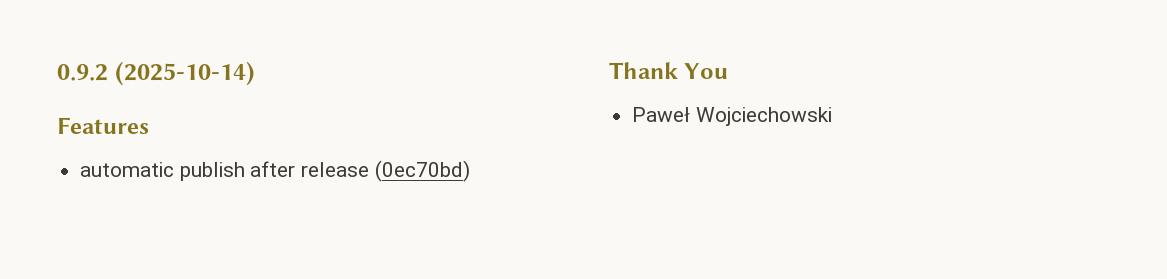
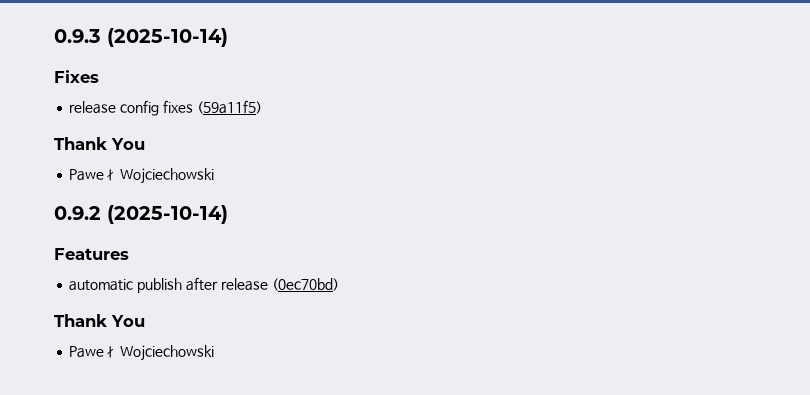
(57, 72) none -> [54,28,228,47] [54,70,99,83] [69,100,262,116] [54,137,145,150] [69,168,215,184] 0.9.3 (2025-10-14) // Fixes // release config fixes (59a11f5) // Thank You // Paweł Wojciechowski //

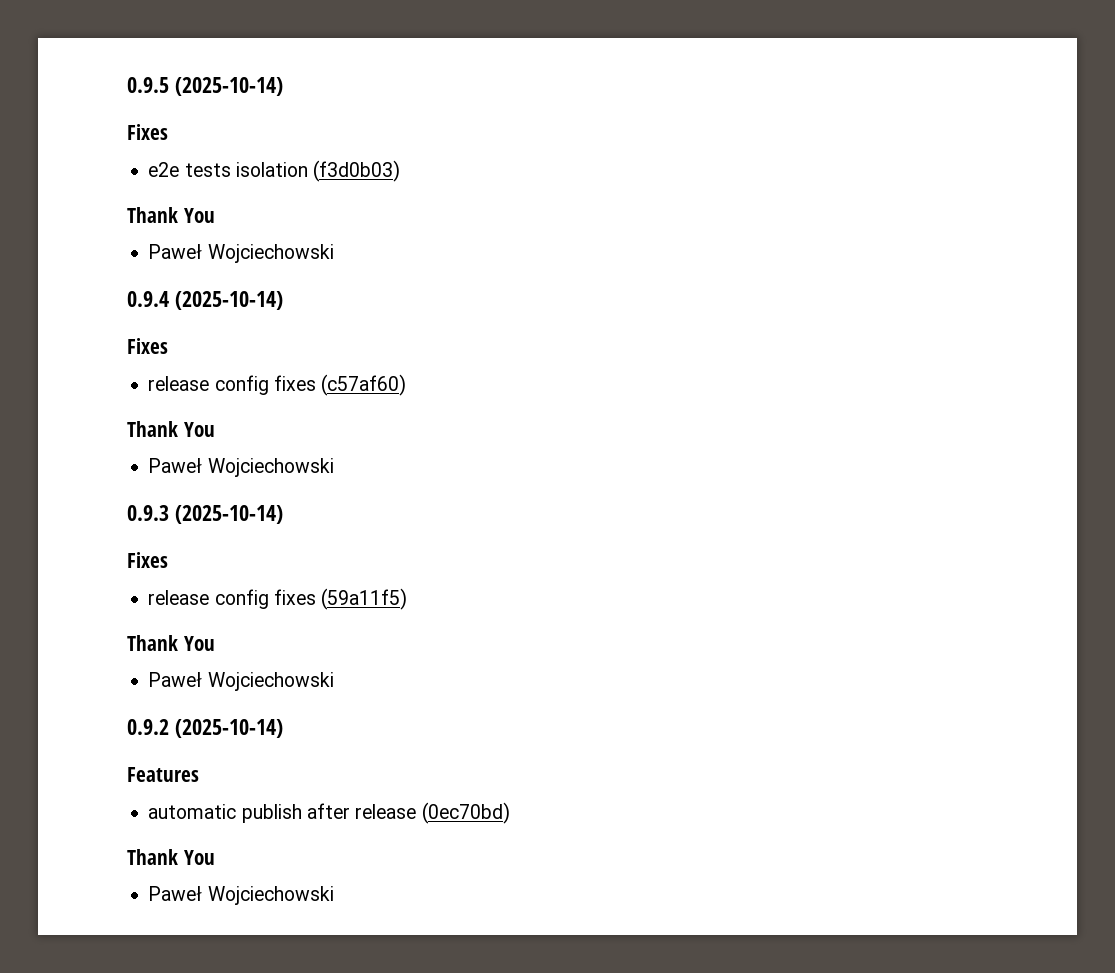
(54, 36) none -> [127,77,283,96] [127,124,168,140] [148,160,401,182] [127,207,215,223] [148,244,334,263] [127,291,283,310] [127,338,168,354] [148,374,407,396] [127,421,215,437] [148,458,334,477] 0.9.5 (2025-10-14) // Fixes // e2e tests isolation (f3d0b03) // Thank You // Paweł Wojciechowski // 0.9.4 (2025-10-14) // Fixes // release config fixes (c57af60) // Thank You // Paweł Wojciechowski //

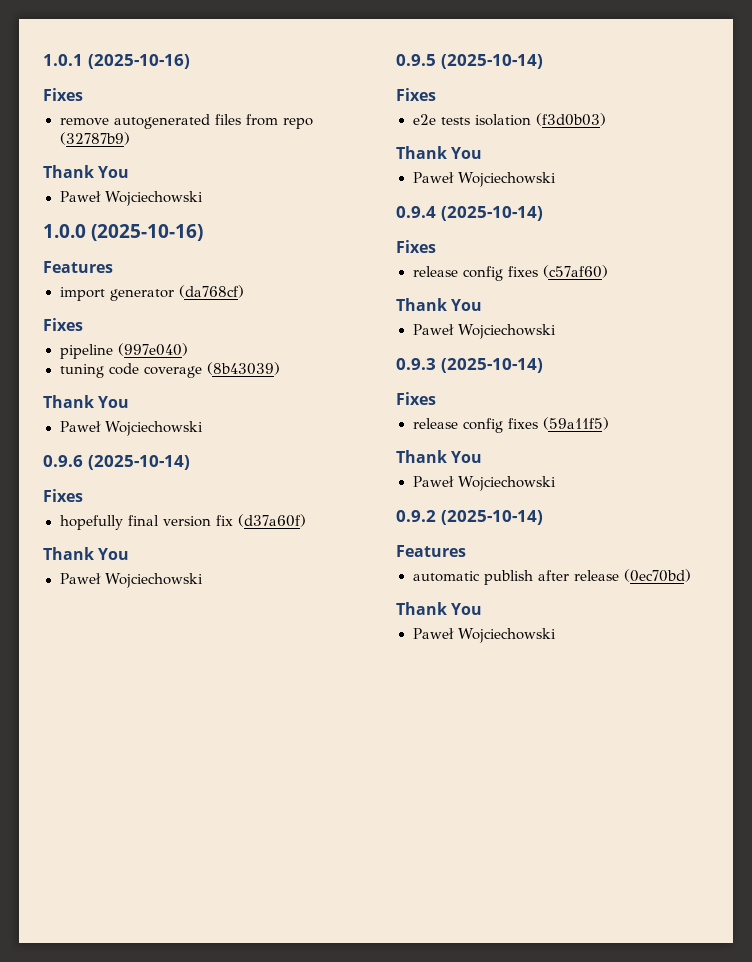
(127, 85) none -> [43,54,190,69] [43,88,83,101] [59,114,313,129] [59,132,130,145] [43,165,130,178] [59,191,204,206] [43,224,203,241] [43,261,113,273] [59,285,244,301] [43,318,83,331] [59,343,188,359] [59,362,280,378] [43,395,130,408] [59,421,204,436] [43,455,190,470] [43,489,83,502] [59,514,306,530] [43,547,130,560] [59,573,204,588] 1.0.1 (2025-10-16) // Fixes // remove autogenerated files from repo (32787b9) // Thank You // Paweł Wojciechowski // 1.0.0 (2025-10-16) // Features // import generator (da768cf) // Fixes // pipeline (997e040) // tuning code coverage (8b43039) // Thank You // Paweł Wojciechowski // 0.9.6 (2025-10-14) // Fixes // hopefully final version fix (d37a60f) // Thank You // Paweł Wojciechowski //

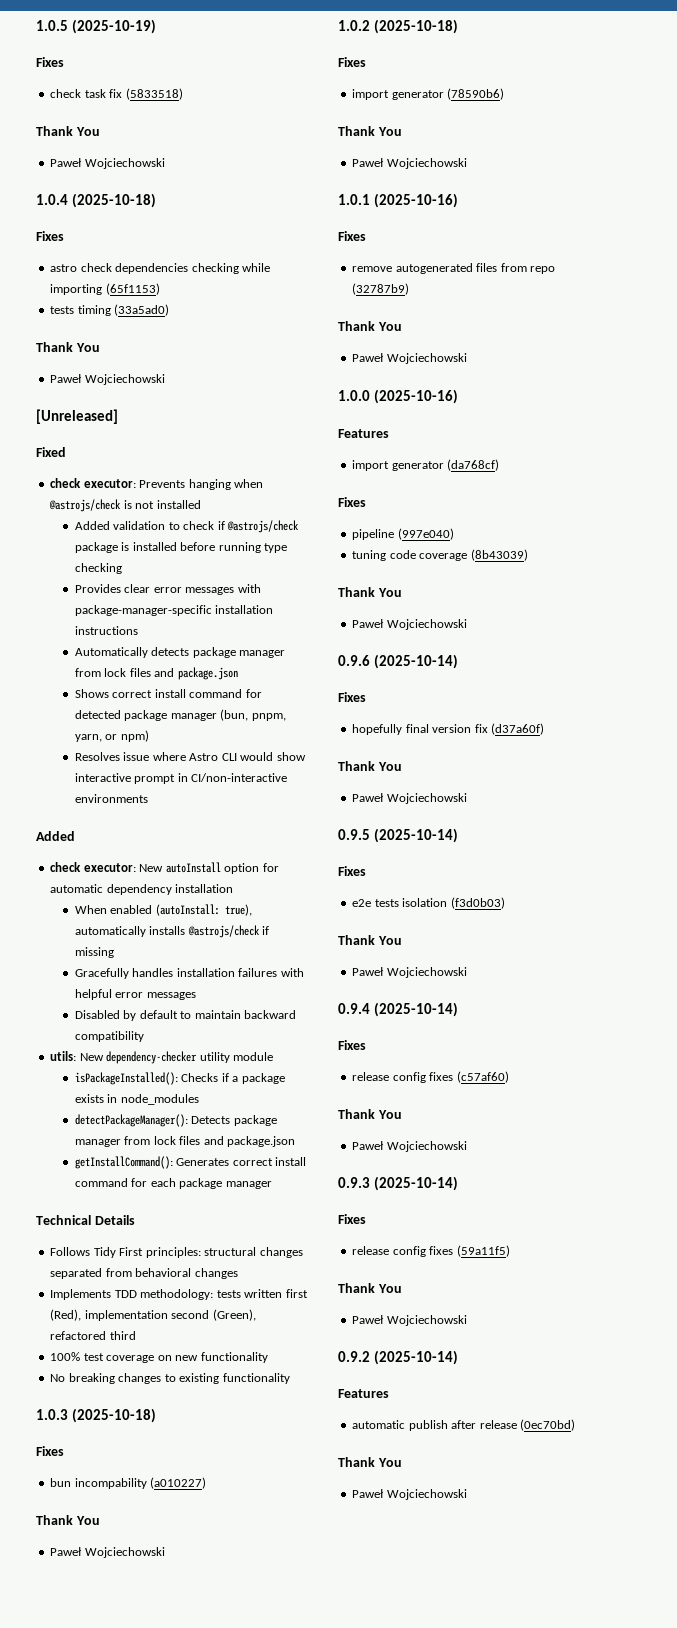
(43, 60) none -> [36,19,156,34] [36,57,64,67] [50,88,183,100] [36,126,100,136] [50,158,165,169] [36,193,156,208] [36,231,64,241] [50,263,271,274] [50,283,160,295] [50,304,170,316] [36,342,100,352] [50,374,165,385] [36,409,118,424] [36,447,66,457] [50,478,264,490] [49,499,201,512] [74,520,300,533] [74,542,288,553] [74,563,122,574] [74,584,261,595] [74,605,274,616] [74,626,138,635] [74,647,286,658] [74,667,238,680] [74,689,262,698] [74,709,286,721] [74,730,149,742] [74,752,306,761] [74,773,288,784] [74,794,148,803] [36,831,75,841] [50,862,279,874] [50,884,234,895] [74,904,252,916] [74,925,270,938] [74,947,114,958] [74,968,304,979] [74,989,196,1000] [74,1010,297,1021] [74,1031,144,1042] [50,1051,274,1064] [74,1072,285,1085] [74,1094,199,1105] [74,1114,277,1127] [74,1136,296,1147] [74,1156,307,1169] [74,1178,272,1189] [36,1215,135,1225] [50,1247,303,1258] [50,1268,238,1279] [50,1289,308,1300] [50,1309,256,1321] [50,1331,136,1340] [50,1352,268,1363] [50,1373,290,1384] [36,1408,156,1423] [36,1446,64,1456] [50,1477,207,1489] [36,1515,100,1525] [50,1547,165,1558] [338,19,458,34] [338,57,366,67] [352,88,505,100] [338,126,402,136] [352,158,467,169] 1.0.5 (2025-10-19) // Fixes // check task fix (5833518) // Thank You // Paweł Wojciechowski // 1.0.4 (2025-10-18) // Fixes // astro check dependencies checking while importing (65f1153) // tests timing (33a5ad0) // Thank You // Paweł Wojciechowski // [Unreleased] // Fixed // check executor: Prevents hanging when @astrojs/check is not installed // Added validation to check if @astrojs/check package is installed before running type checking // Provides clear error messages with package-manager-specific installation instructions // Automatically detects package manager from lock files and package.json // Shows correct install command for detected package manager (bun, pnpm, yarn, or npm) // Resolves issue where Astro CLI would show interactive prompt in CI/non-interactive environments // Added // check executor: New autoInstall option for automatic dependency installation // When enabled (autoInstall: true), automatically installs @astrojs/check if missing // Gracefully handles installation failures with helpful error messages // Disabled by default to maintain backward compatibility // utils: New dependency-checker utility module // isPackageInstalled(): Checks if a package exists in node_modules // detectPackageManager(): Detects package manager from lock files and package.json // getInstallCommand(): Generates correct install command for each package manager // Technical Details // Follows Tidy First principles: structural changes separated from behavioral changes // Implements TDD methodology: tests written first (Red), implementation second (Green), refactored third // 100% test coverage on new functionality // No breaking changes to existing functionality // 1.0.3 (2025-10-18) // Fixes // bun incompability (a010227) // Thank You // Paweł Wojciechowski // 1.0.2 (2025-10-18) // Fixes // import generator (78590b6) // Thank You // Paweł Wojciechowski //

